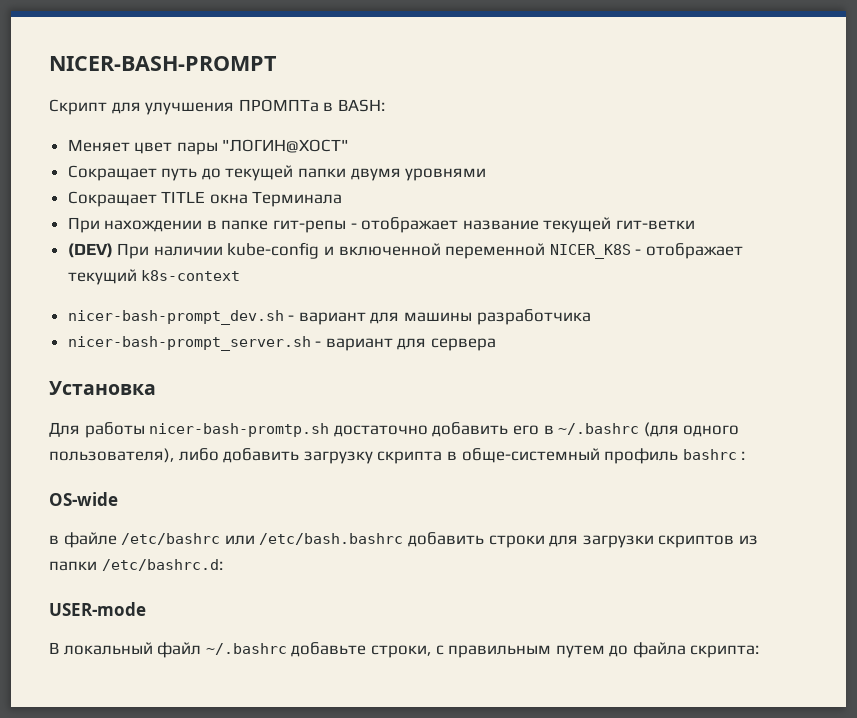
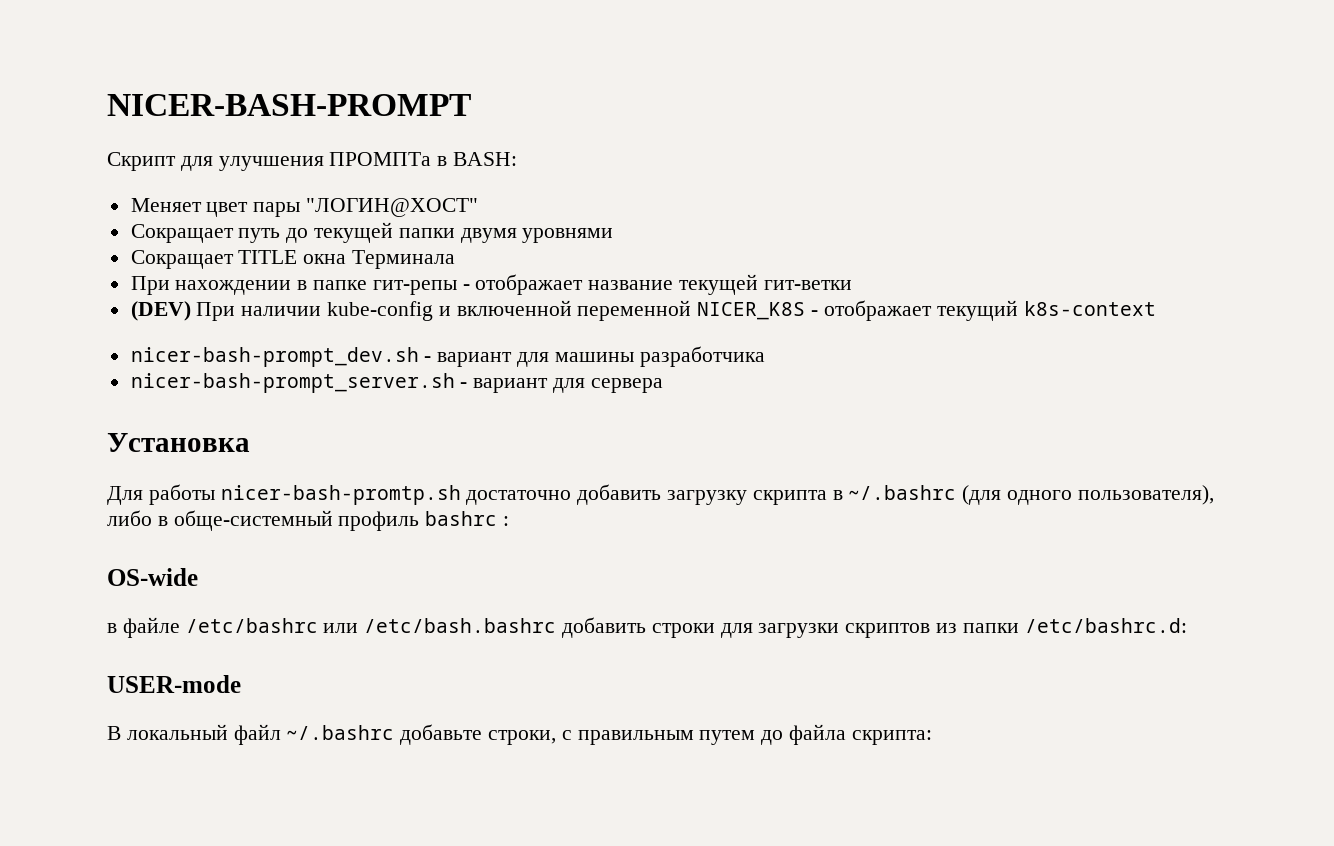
[512,425,539,435] его -> [667,490,827,505] загрузку скрипта
[223,448,443,464] добавить загрузку скрипта -> (152, 518) none

